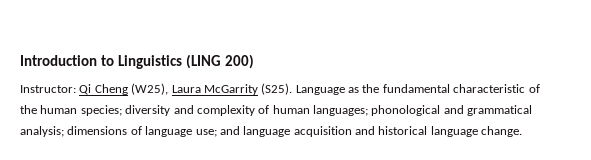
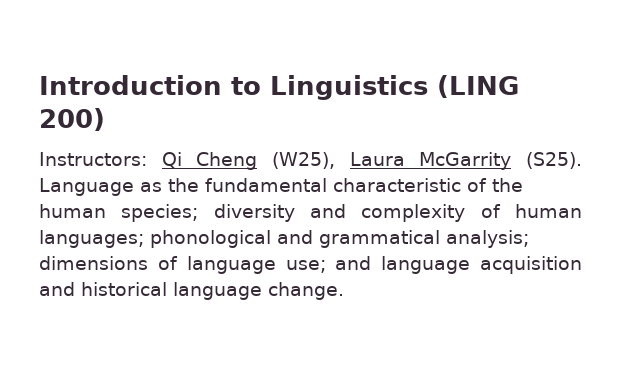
[20,85,76,93] Instructor: -> [39,152,147,166] Instructors:

